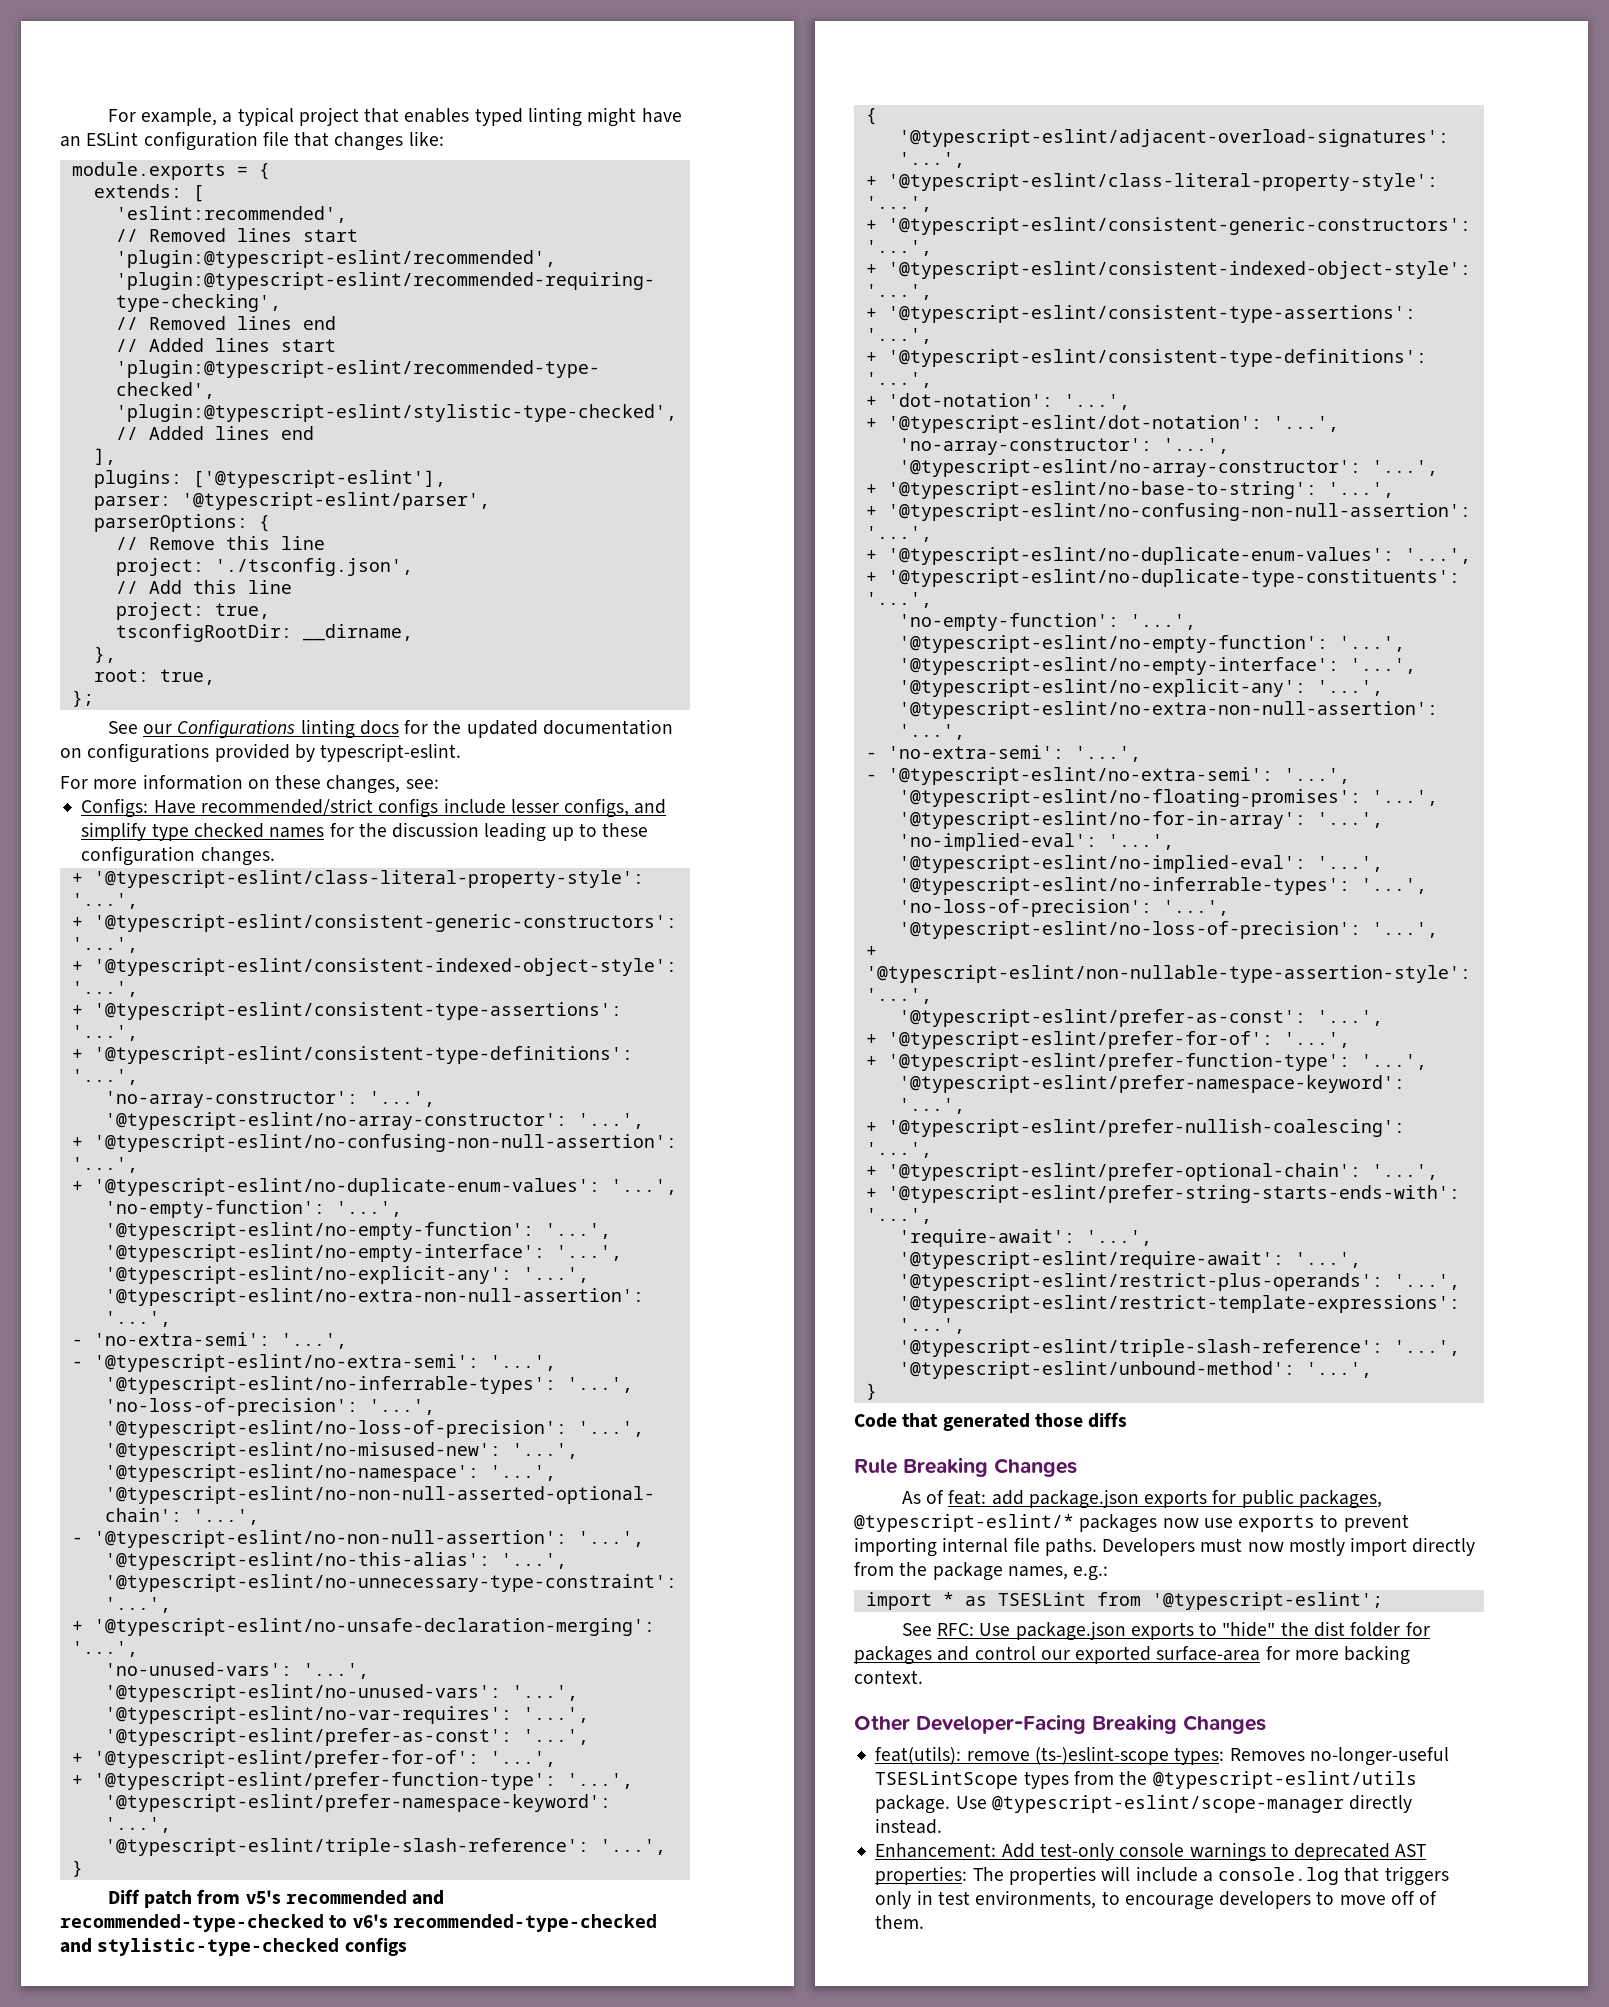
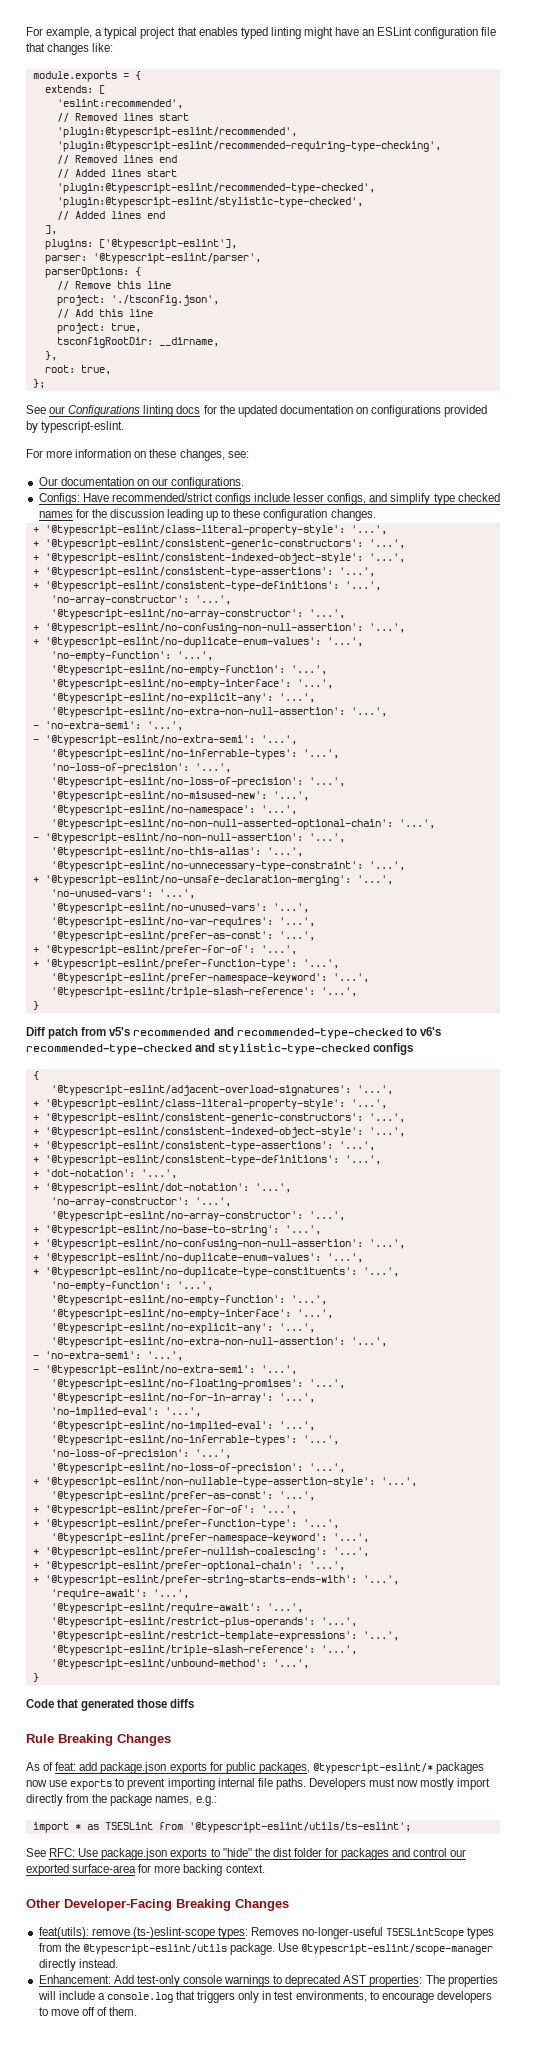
(439, 784) none -> [38,477,245,489] // Our documentation on our configurations.
[1151,1592,1383,1610] '@typescript-eslint'; -> [188,1822,411,1833] '@typescript-eslint/utils/ts-eslint';

